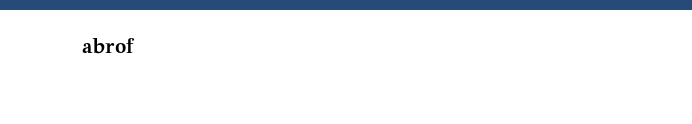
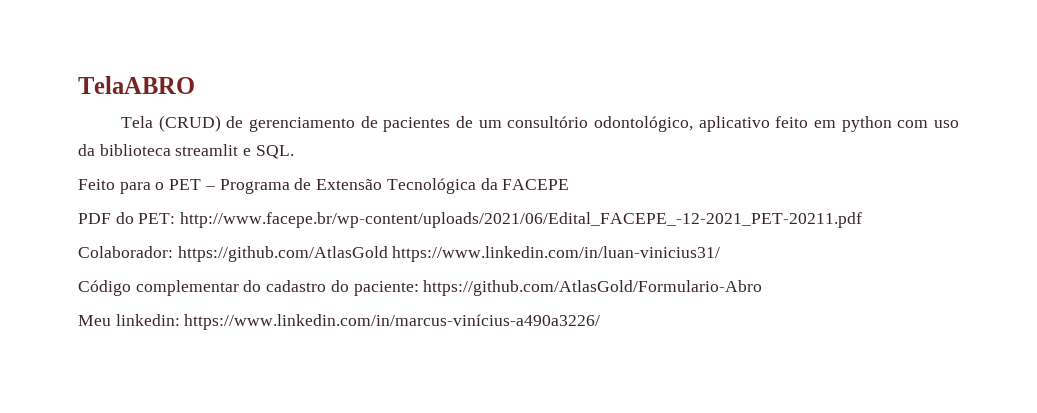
[82,38,135,54] abrof -> [78,76,195,94] [121,115,959,132] [78,144,294,159] [78,178,570,194] [78,212,863,228] [78,246,721,262] [78,280,763,296] [78,314,601,330] TelaABRO // Tela (CRUD) de gerenciamento de pacientes de um consultório odontológico, aplicativo feito em python com uso da biblioteca streamlit e SQL. // Feito para o PET – Programa de Extensão Tecnológica da FACEPE // PDF do PET: http://www.facepe.br/wp-content/uploads/2021/06/Edital_FACEPE_-12-2021_PET-20211.pdf // Colaborador: https://github.com/AtlasGold https://www.linkedin.com/in/luan-vinicius31/ // Código complementar do cadastro do paciente: https://github.com/AtlasGold/Formulario-Abro // Meu linkedin: https://www.linkedin.com/in/marcus-vinícius-a490a3226/

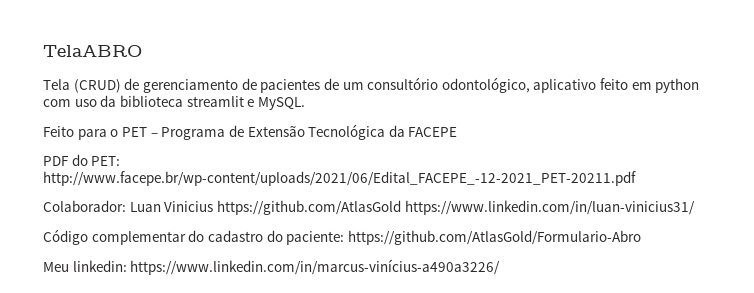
[255,145,294,159] SQL. -> [257,97,305,110] MySQL.
(173, 252) none -> [129,201,214,212] Luan Vinicius

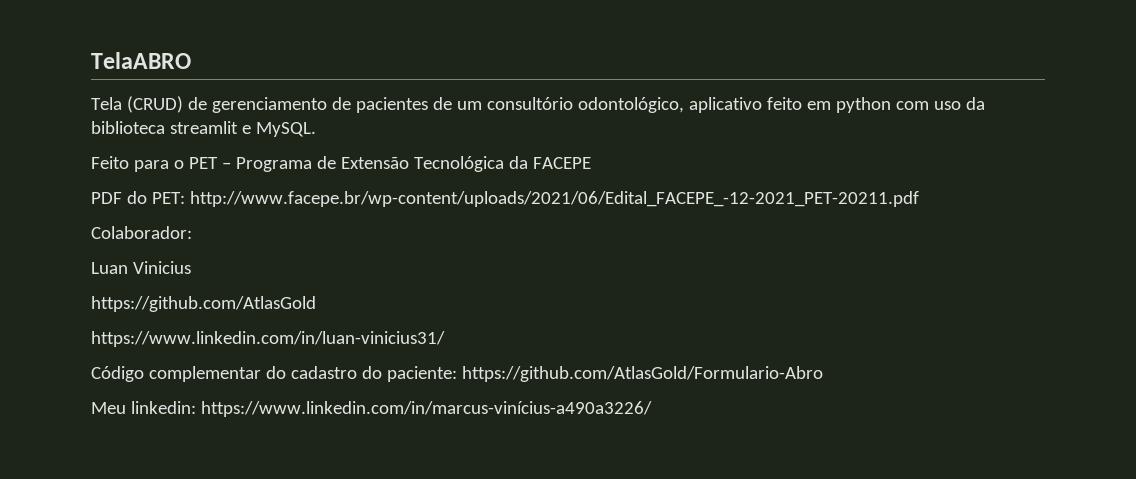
(126, 206) none -> (192, 232) //
(214, 206) none -> (191, 267) //
(401, 207) none -> (316, 304) //

